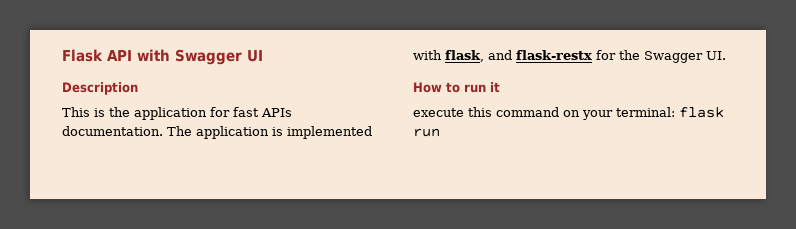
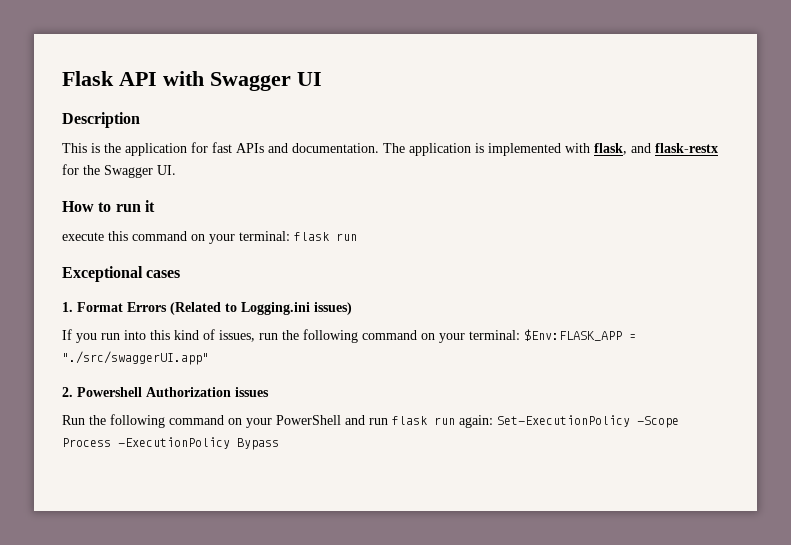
(292, 112) none -> [268,143,288,153] and
(440, 132) none -> [62,266,181,282] [62,302,352,315] [62,329,636,343] [62,351,209,365] [62,387,269,397] [62,414,679,428] [62,437,279,450] // Exceptional cases // 1. Format Errors (Related to Logging.ini issues) // If you run into this kind of issues, run the following command on your terminal: $Env:FLASK_APP = "./src/swaggerUI.app" // 2. Powershell Authorization issues // Run the following command on your PowerShell and run flask run again: Set-ExecutionPolicy -Scope Process -ExecutionPolicy Bypass

